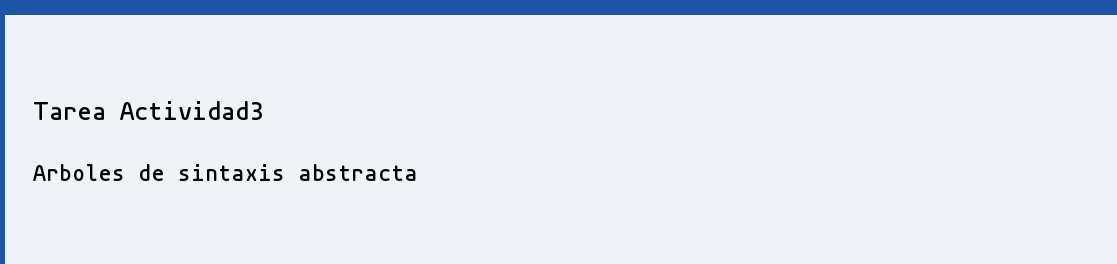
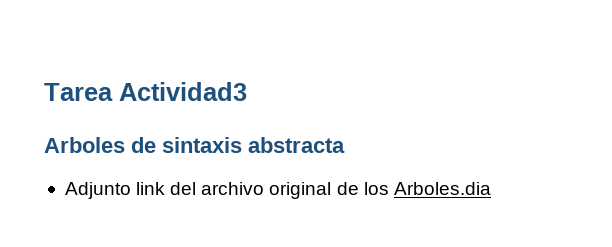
(418, 172) none -> [64,182,491,199] // Adjunto link del archivo original de los Arboles.dia

